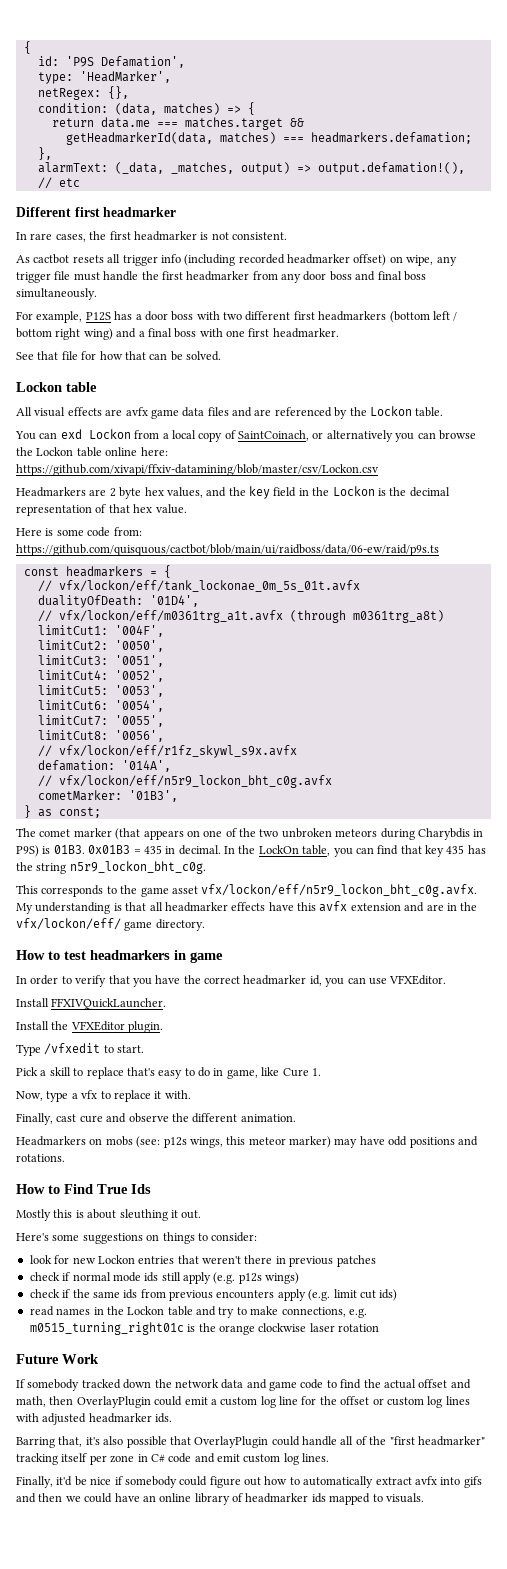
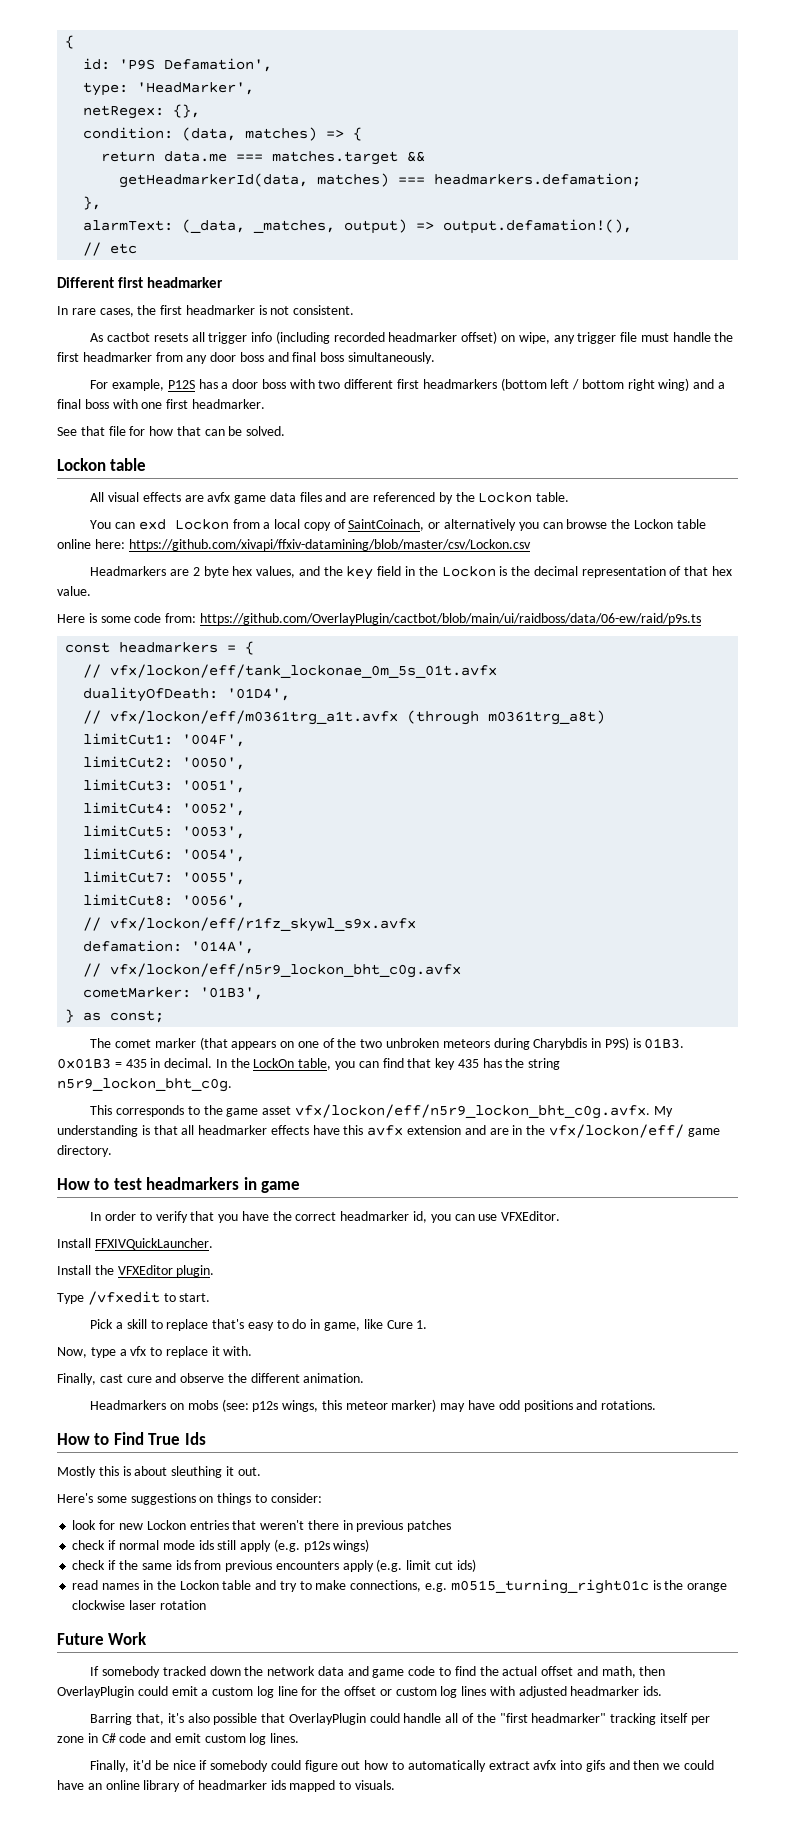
[16,544,439,556] https://github.com/quisquous/cactbot/blob/main/ui/raidboss/data/06-ew/raid/p9s.ts -> [199,613,701,625] https://github.com/OverlayPlugin/cactbot/blob/main/ui/raidboss/data/06-ew/raid/p9s.ts

